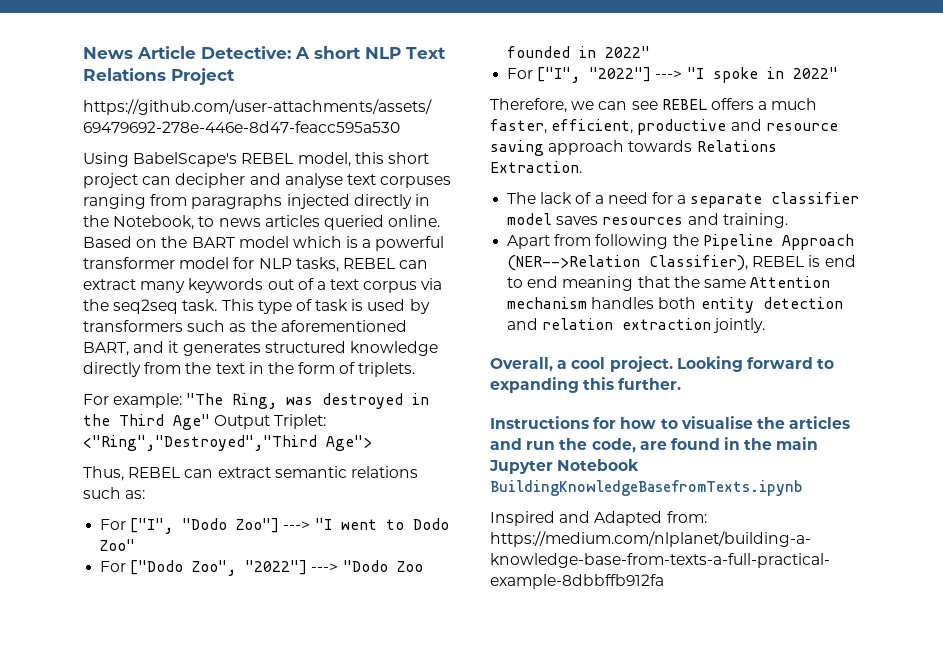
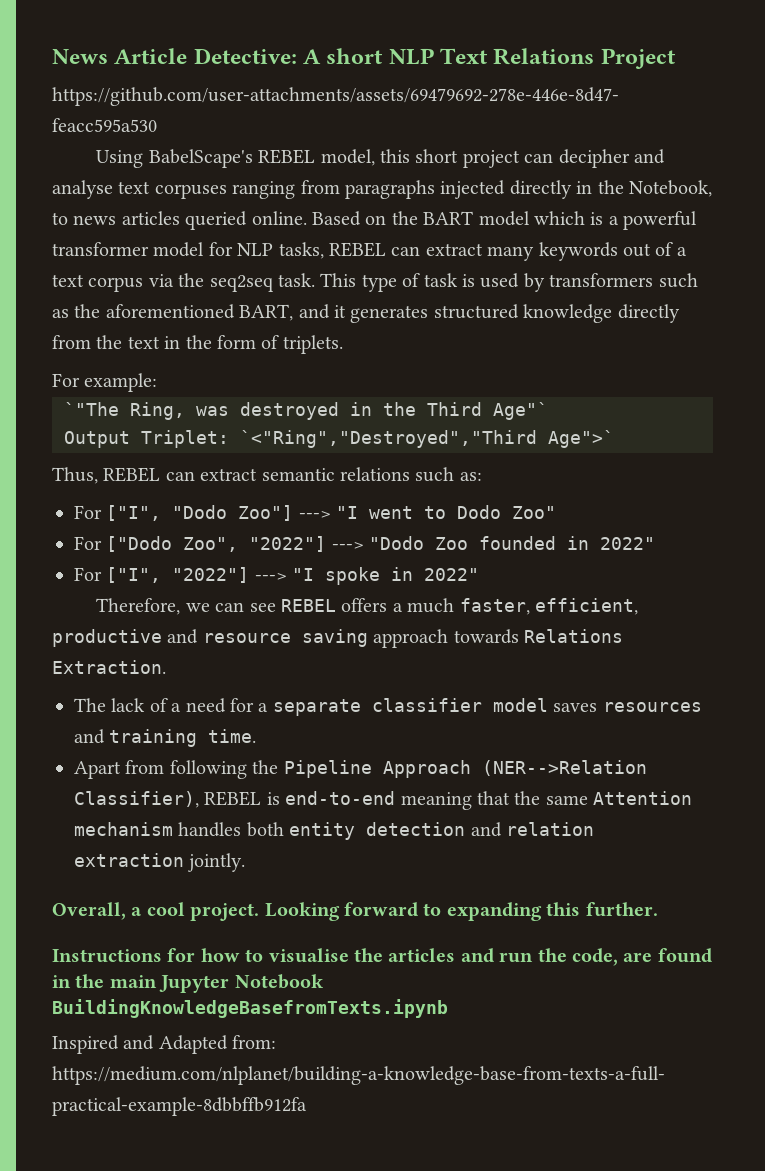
[186,393,224,405] "The -> [64,402,119,416] // `"The
[173,414,210,430] Age" -> [493,402,548,420] Age"` //
[83,435,372,451] <"Ring","Destroyed","Third Age"> -> [240,430,614,448] `<"Ring","Destroyed","Third Age">`
[722,213,788,228] training. -> [109,729,257,747] training time.
[824,255,856,267] [507,276,559,288] end to end -> [285,791,396,805] end-to-end

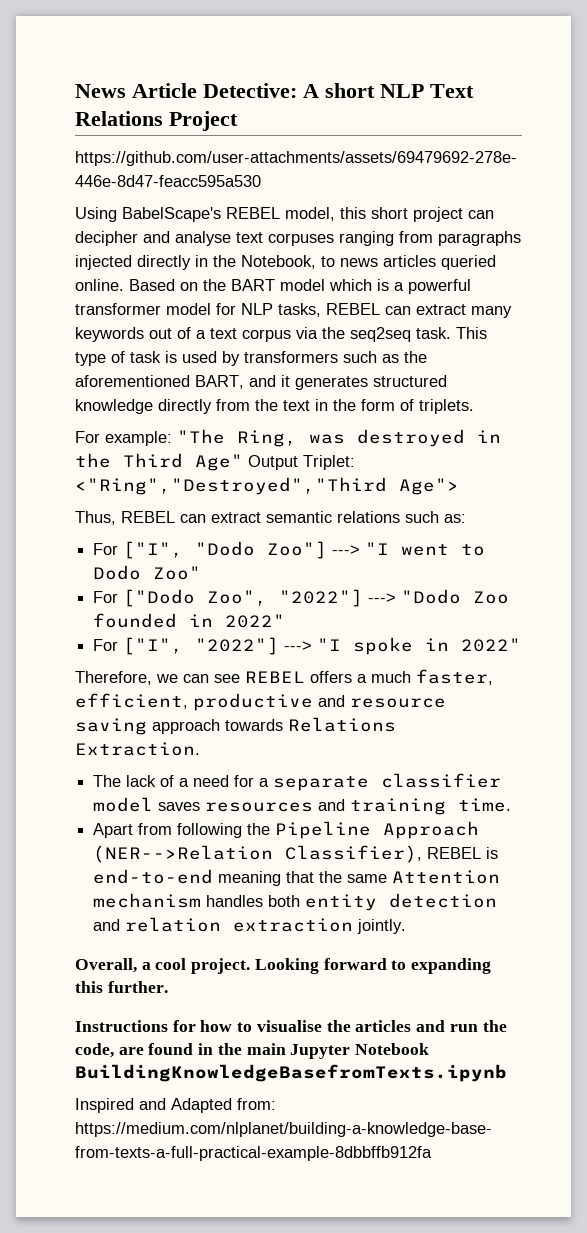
[64,402,119,416] // `"The -> [177,429,225,444] "The
[493,402,548,420] Age"` // -> [195,454,243,471] Age"
[240,430,614,448] `<"Ring","Destroyed","Third Age">` -> [75,477,459,495] <"Ring","Destroyed","Third Age">

